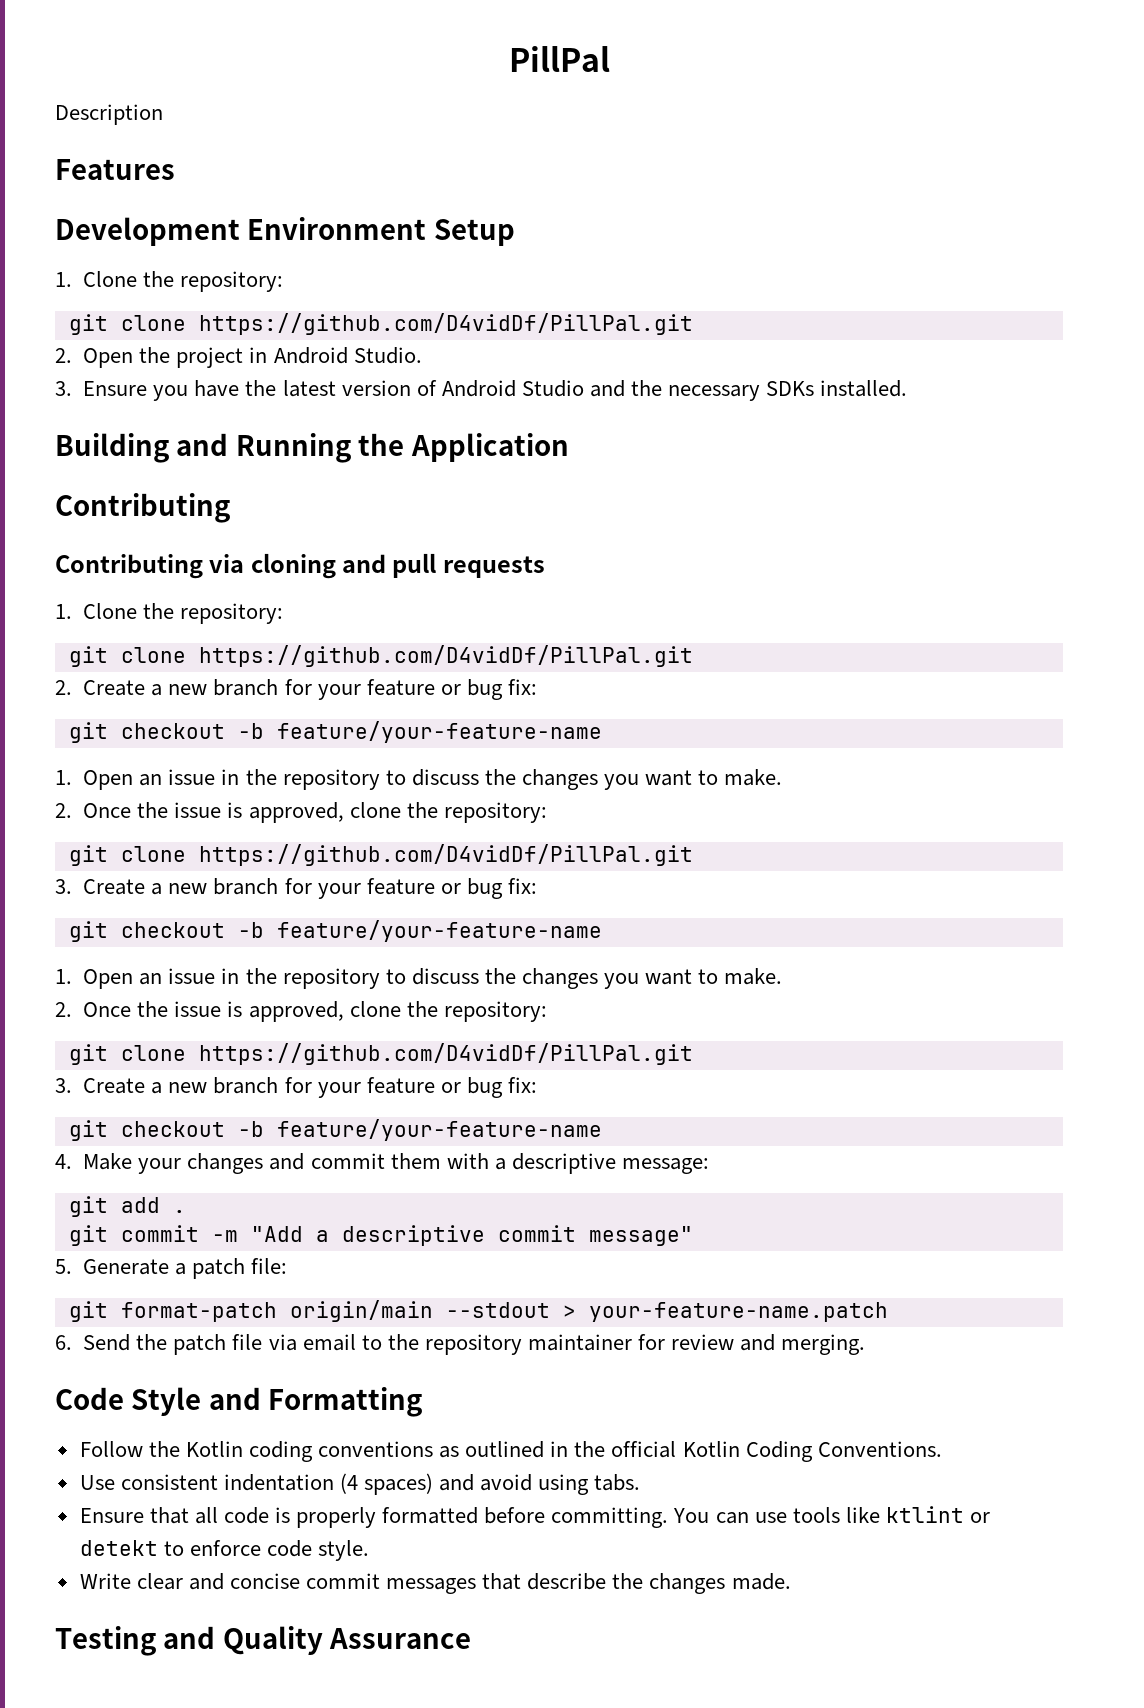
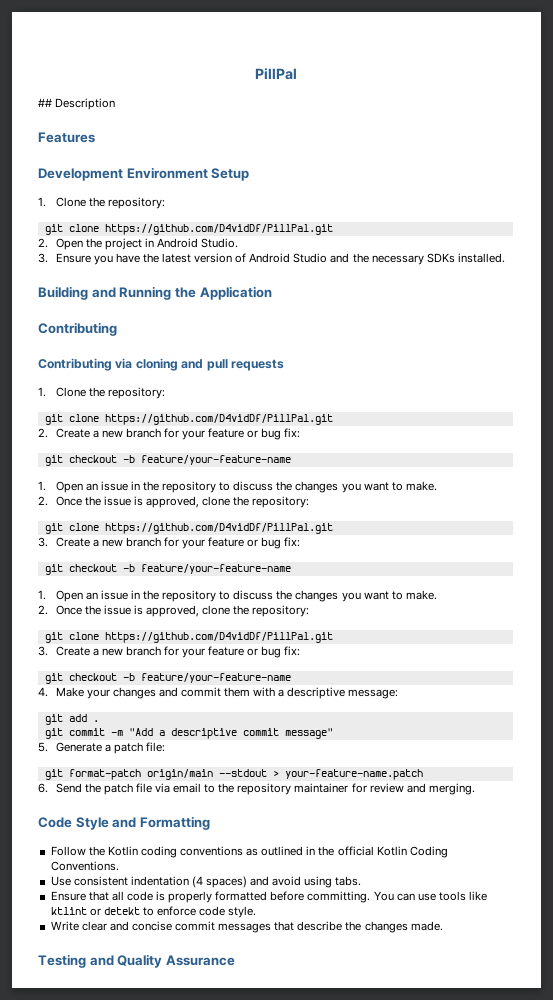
(610, 59) none -> [38,98,52,107] ##

